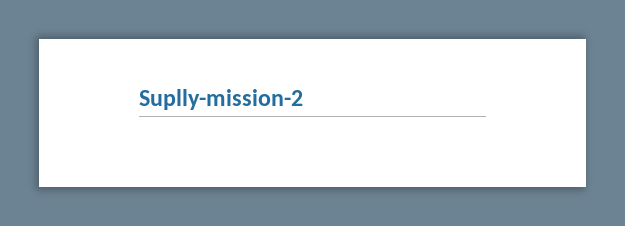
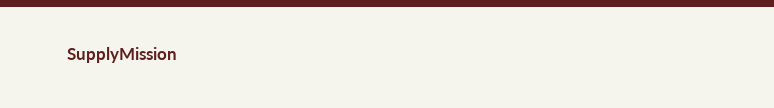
[139,89,303,110] Suplly-mission-2 -> [67,47,177,63] SupplyMission

